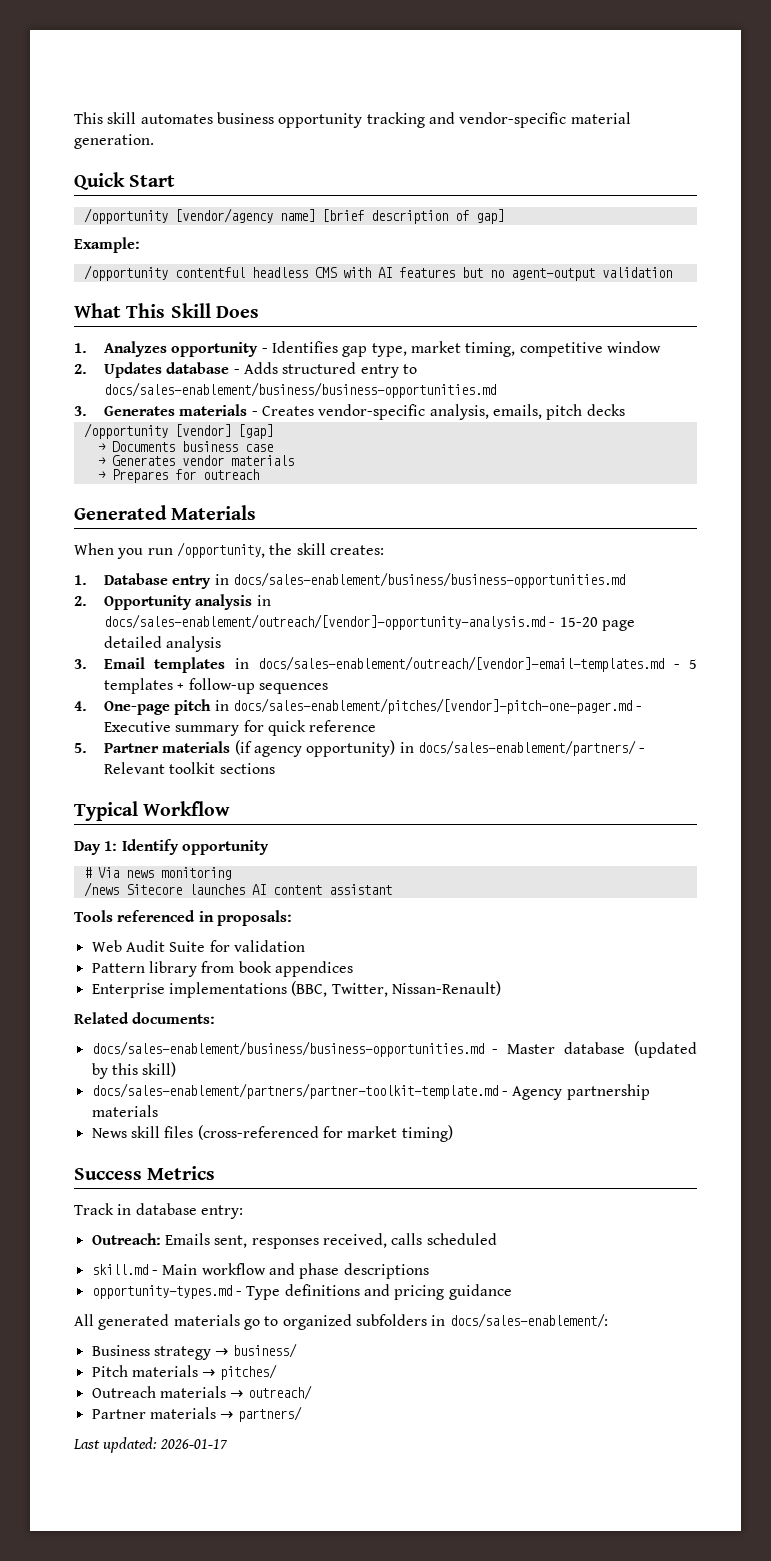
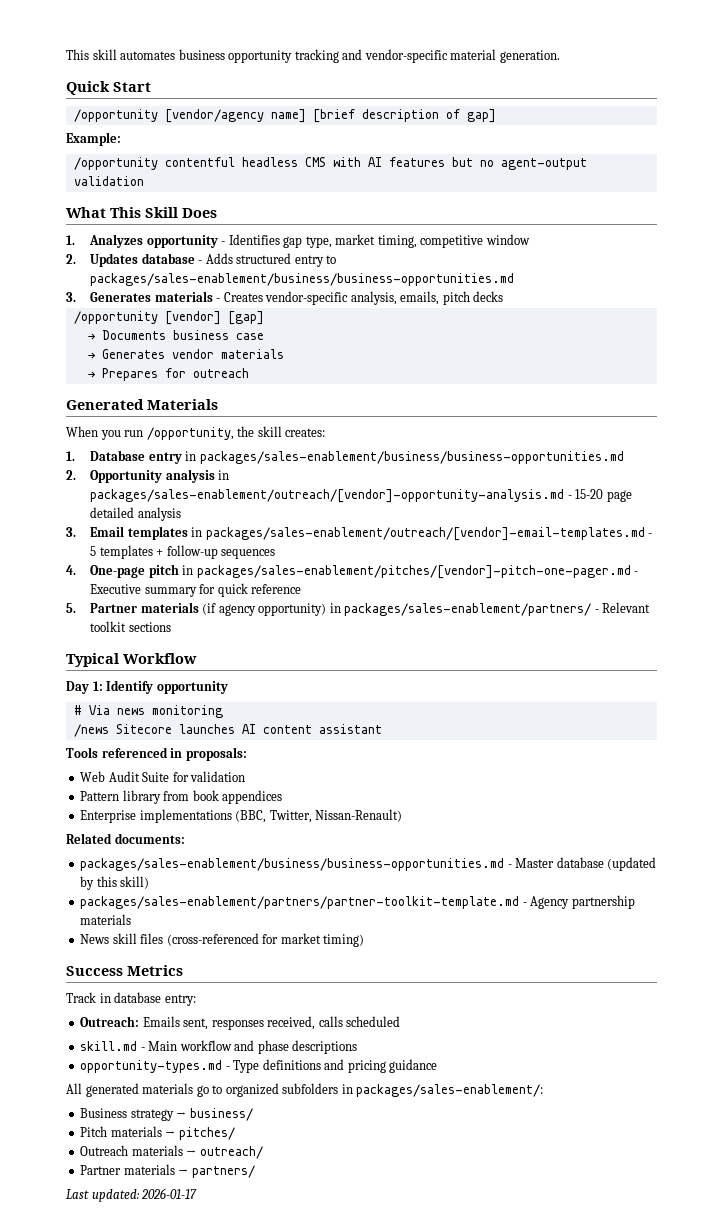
[104,382,497,398] docs/sales-enablement/business/business-opportunities.md -> [90,273,515,286] packages/sales-enablement/business/business-opportunities.md
[233,572,626,588] docs/sales-enablement/business/business-opportunities.md -> [199,451,624,464] packages/sales-enablement/business/business-opportunities.md
[104,614,546,630] docs/sales-enablement/outreach/[vendor]-opportunity-analysis.md -> [90,489,565,503] packages/sales-enablement/outreach/[vendor]-opportunity-analysis.md
[258,656,665,672] docs/sales-enablement/outreach/[vendor]-email-templates.md -> [205,527,645,541] packages/sales-enablement/outreach/[vendor]-email-templates.md
[233,698,633,714] docs/sales-enablement/pitches/[vendor]-pitch-one-pager.md -> [196,565,631,579] packages/sales-enablement/pitches/[vendor]-pitch-one-pager.md
[417,740,636,756] docs/sales-enablement/partners/ -> [344,603,592,616] packages/sales-enablement/partners/
[91,1041,484,1057] docs/sales-enablement/business/business-opportunities.md -> [80,858,505,871] packages/sales-enablement/business/business-opportunities.md
[91,1083,498,1099] docs/sales-enablement/partners/partner-toolkit-template.md -> [80,896,520,909] packages/sales-enablement/partners/partner-toolkit-template.md
[449,1313,608,1328] docs/sales-enablement/: -> [356,1084,544,1097] packages/sales-enablement/:

